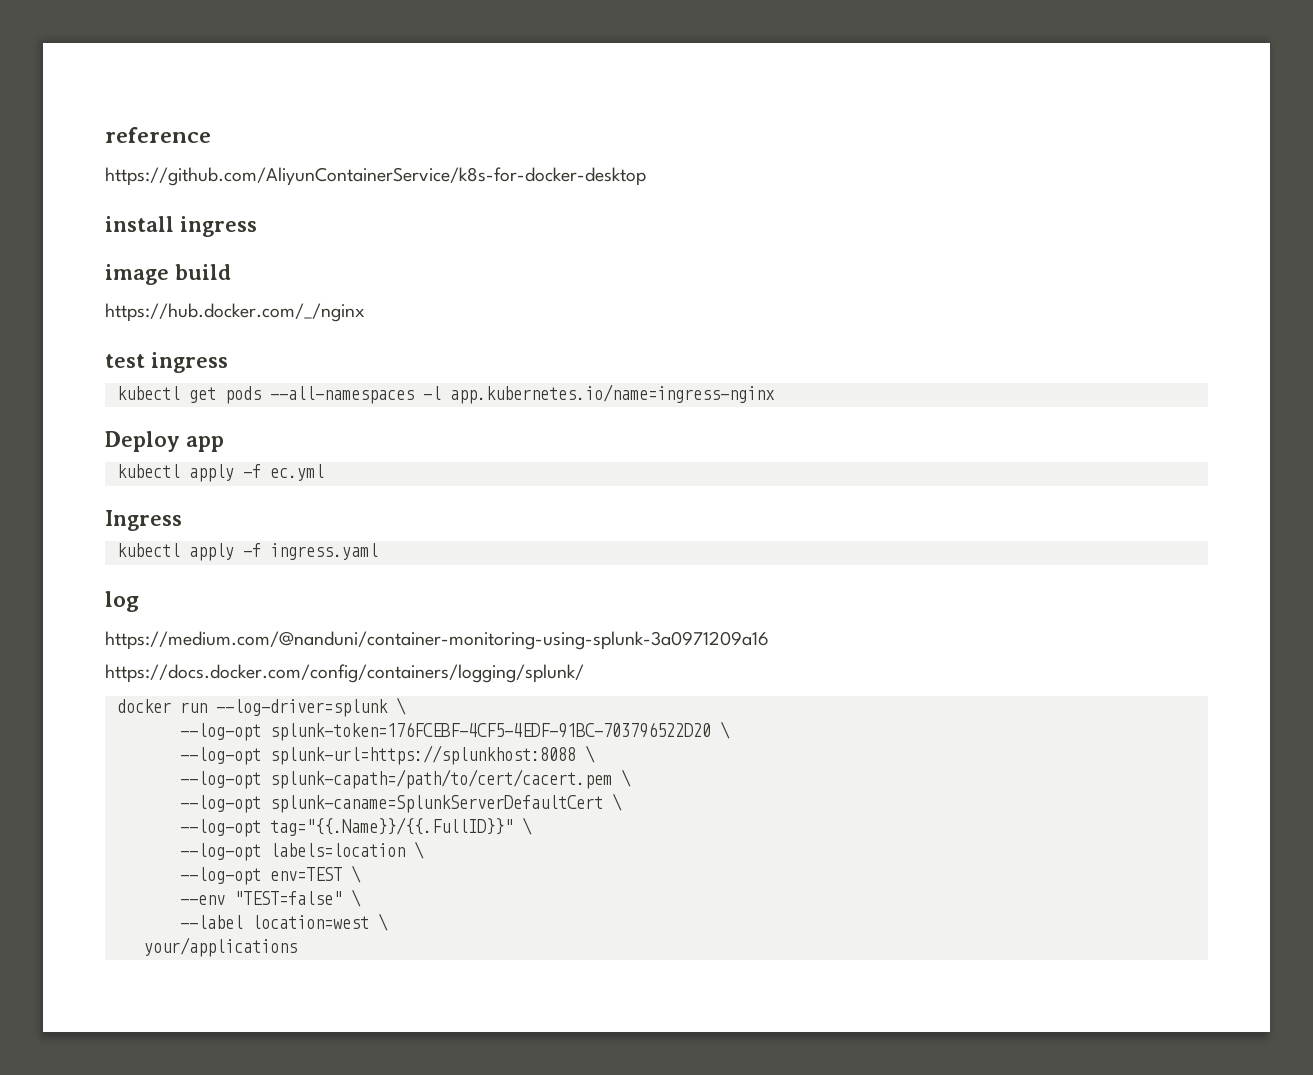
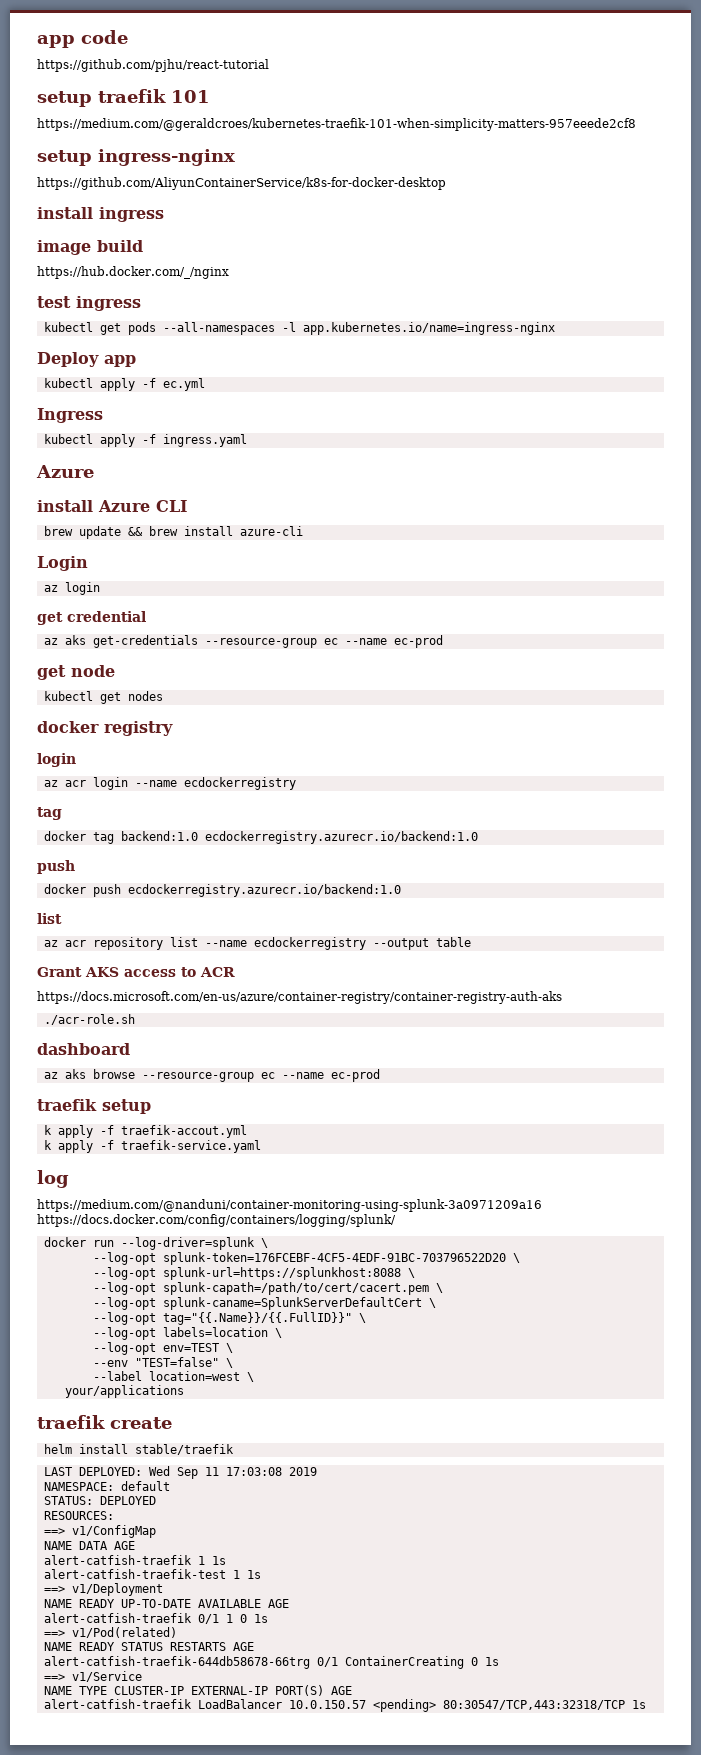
[105,127,211,143] reference -> [37,30,128,48] [37,59,269,72] [37,89,210,107] [37,118,636,131] [37,149,235,166] app code // https://github.com/pjhu/react-tutorial // setup traefik 101 // https://medium.com/@geraldcroes/kubernetes-traefik-101-when-simplicity-matters-957eeede2cf8 // setup ingress-nginx
(378, 551) none -> [36,465,94,478] [37,500,187,512] [43,526,303,539] [37,556,88,571] [43,582,100,595] [37,611,146,625] [43,635,443,648] [37,665,115,680] [43,691,163,704] [37,721,173,736] [37,753,76,767] [43,777,296,790] [37,807,62,820] [43,831,478,844] [37,860,75,874] [43,884,401,897] [37,913,62,924] [43,937,471,950] [37,967,235,977] [37,991,562,1004] [43,1014,135,1025] [37,1043,130,1055] [43,1069,380,1082] [37,1099,151,1114] [43,1125,247,1138] [43,1140,261,1153] // Azure // install Azure CLI // brew update && brew install azure-cli // Login // az login // get credential // az aks get-credentials --resource-group ec --name ec-prod // get node // kubectl get nodes // docker registry // login // az acr login --name ecdockerregistry // tag // docker tag backend:1.0 ecdockerregistry.azurecr.io/backend:1.0 // push // docker push ecdockerregistry.azurecr.io/backend:1.0 // list // az acr repository list --name ecdockerregistry --output table // Grant AKS access to ACR // https://docs.microsoft.com/en-us/azure/container-registry/container-registry-auth-aks // ./acr-role.sh // dashboard // az aks browse --resource-group ec --name ec-prod // traefik setup // k apply -f traefik-accout.yml // k apply -f traefik-service.yaml
(297, 947) none -> [37,1415,172,1429] [43,1444,234,1455] [43,1466,317,1479] [43,1481,170,1491] [43,1496,156,1505] [43,1511,114,1520] [43,1525,156,1538] [43,1541,135,1550] [43,1555,226,1565] [43,1569,261,1579] [43,1583,163,1596] [43,1599,289,1608] [43,1613,268,1624] [43,1627,177,1638] [43,1642,254,1651] [43,1656,499,1669] [43,1671,142,1682] [43,1685,352,1696] [43,1699,646,1712] // traefik create // helm install stable/traefik // LAST DEPLOYED: Wed Sep 11 17:03:08 2019 // NAMESPACE: default // STATUS: DEPLOYED // RESOURCES: // ==> v1/ConfigMap // NAME DATA AGE // alert-catfish-traefik 1 1s // alert-catfish-traefik-test 1 1s // ==> v1/Deployment // NAME READY UP-TO-DATE AVAILABLE AGE // alert-catfish-traefik 0/1 1 0 1s // ==> v1/Pod(related) // NAME READY STATUS RESTARTS AGE // alert-catfish-traefik-644db58678-66trg 0/1 ContainerCreating 0 1s // ==> v1/Service // NAME TYPE CLUSTER-IP EXTERNAL-IP PORT(S) AGE // alert-catfish-traefik LoadBalancer 10.0.150.57 <pending> 80:30547/TCP,443:32318/TCP 1s

